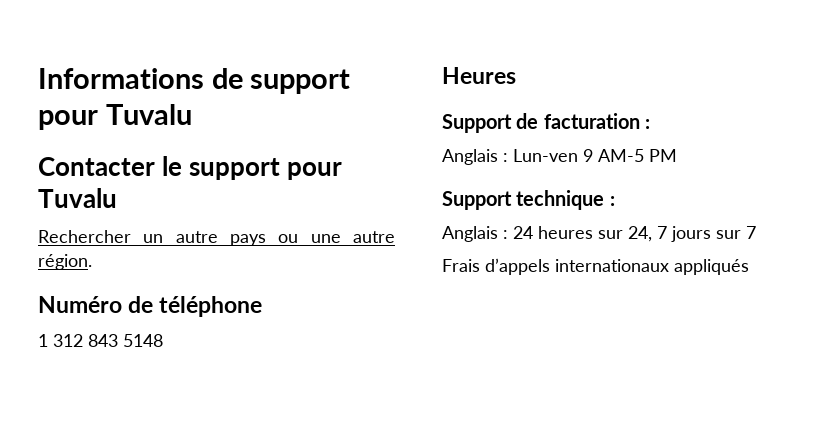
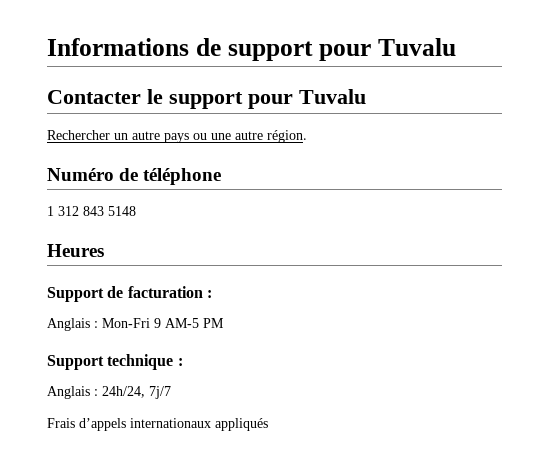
[513,149,578,162] Lun-ven -> [102,318,150,328] Mon-Fri
[513,226,756,242] 24 heures sur 24, 7 jours sur 7 -> [102,386,171,399] 24h/24, 7j/7

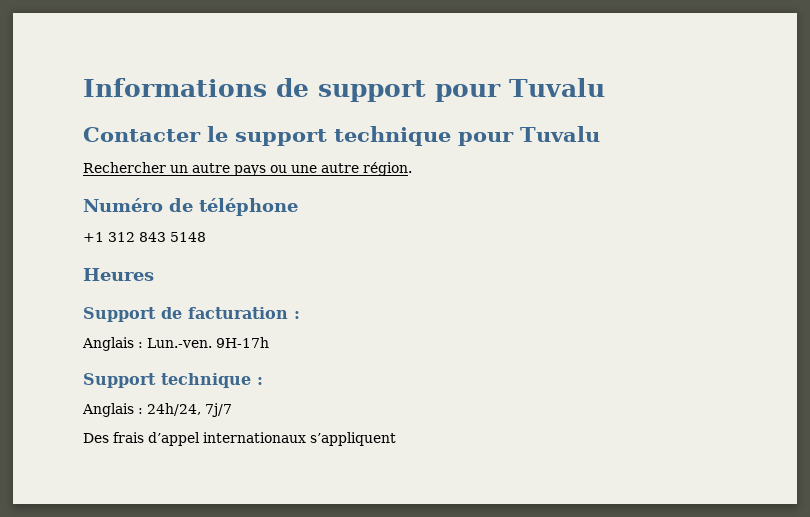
(243, 100) none -> [334,126,451,146] technique
[47,206,54,216] 1 -> [83,232,104,242] +1
[102,318,224,328] Mon-Fri 9 AM-5 PM -> [147,337,269,348] Lun.-ven. 9H-17h
[47,418,268,431] Frais d’appels internationaux appliqués -> [83,432,396,446] Des frais d’appel internationaux s’appliquent

